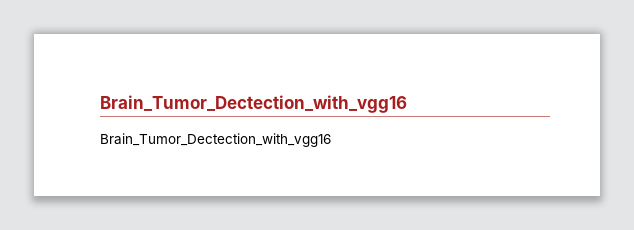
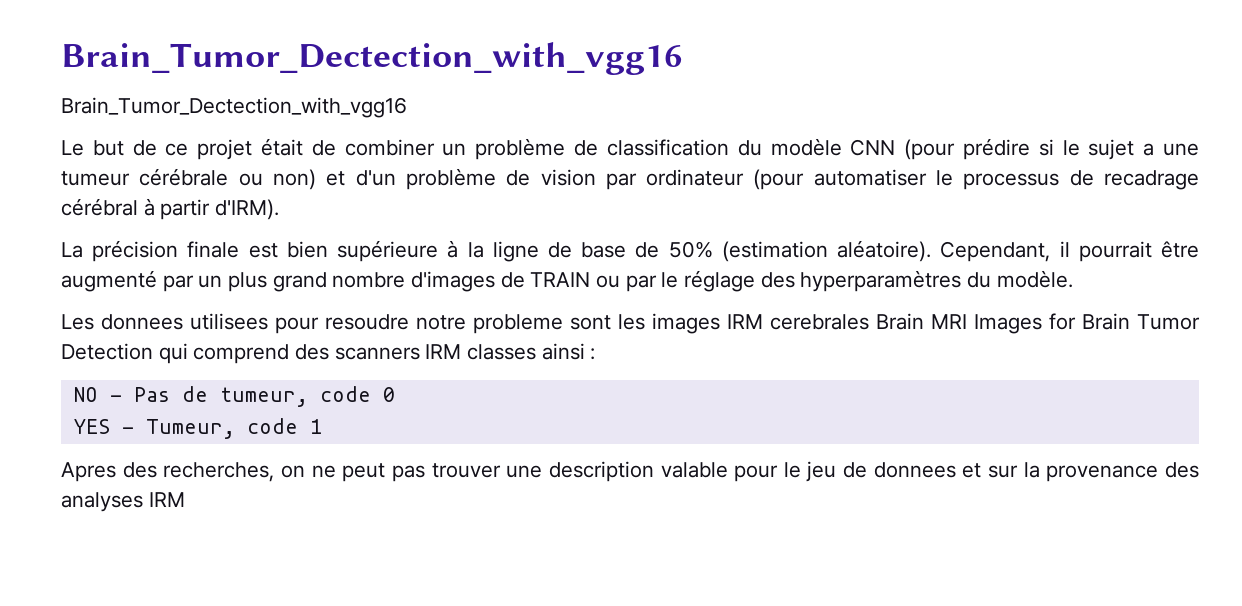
(331, 140) none -> [61,138,1200,160] [61,168,1199,190] [61,198,280,220] [61,240,1199,262] [61,270,1073,292] [61,313,1200,334] [61,343,596,364] [73,386,395,407] [73,418,322,439] [61,461,1199,482] [61,492,185,512] // Le but de ce projet était de combiner un problème de classification du modèle CNN (pour prédire si le sujet a une tumeur cérébrale ou non) et d'un problème de vision par ordinateur (pour automatiser le processus de recadrage cérébral à partir d'IRM). // La précision finale est bien supérieure à la ligne de base de 50% (estimation aléatoire). Cependant, il pourrait être augmenté par un plus grand nombre d'images de TRAIN ou par le réglage des hyperparamètres du modèle. // Les donnees utilisees pour resoudre notre probleme sont les images IRM cerebrales Brain MRI Images for Brain Tumor Detection qui comprend des scanners IRM classes ainsi : // NO - Pas de tumeur, code 0 // YES - Tumeur, code 1 // Apres des recherches, on ne peut pas trouver une description valable pour le jeu de donnees et sur la provenance des analyses IRM

